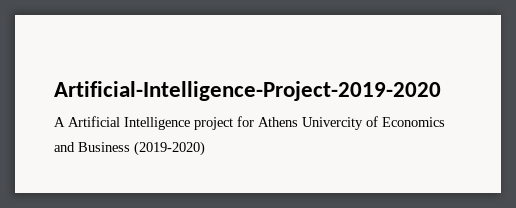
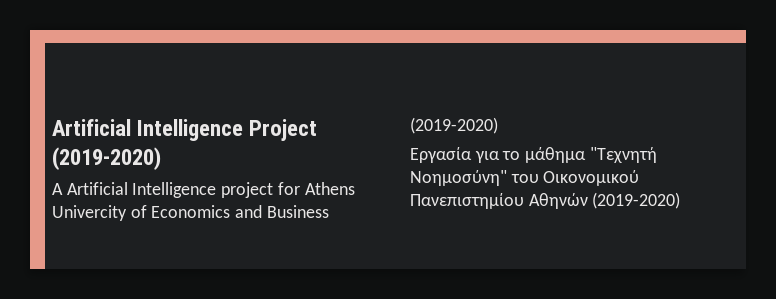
[54,81,441,101] Artificial-Intelligence-Project-2019-2020 -> [52,119,318,141] [52,147,161,170] Artificial Intelligence Project (2019-2020)
(205, 148) none -> [410,147,657,163] [410,170,640,186] [410,192,681,209] // Εργασία για το μάθημα "Τεχνητή Νοημοσύνη" του Οικονομικού Πανεπιστημίου Αθηνών (2019-2020)

